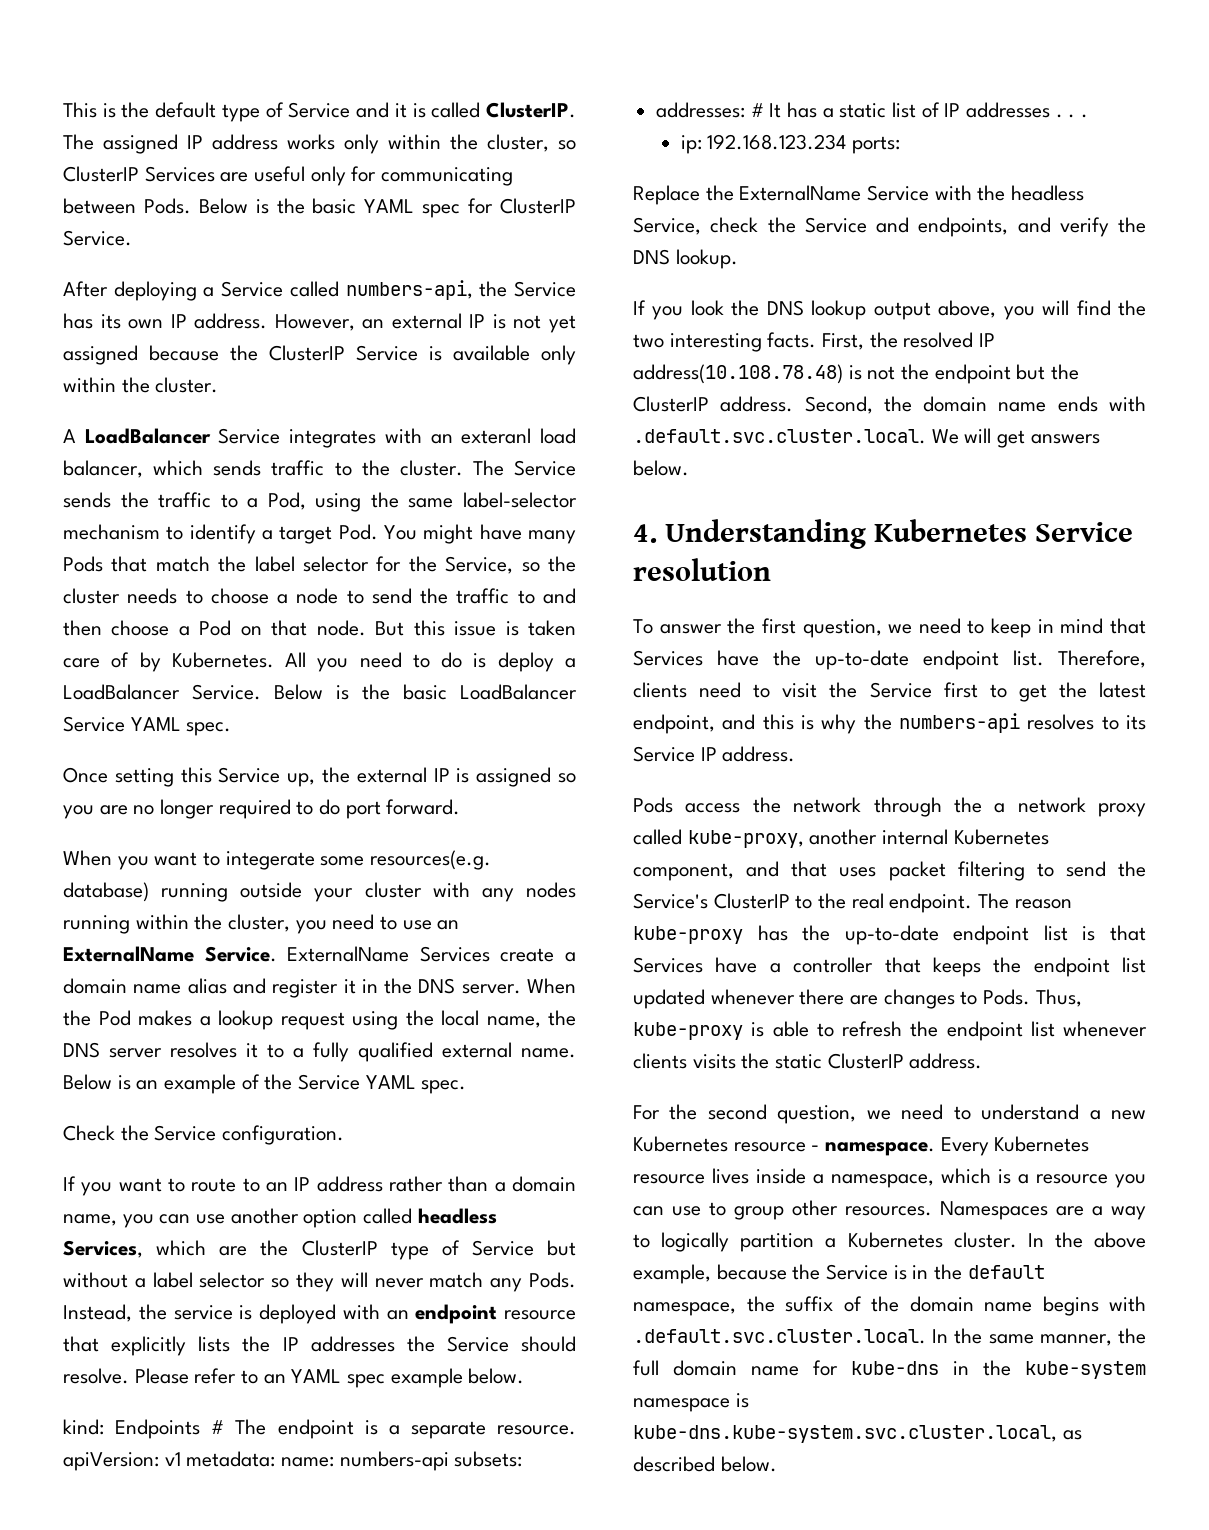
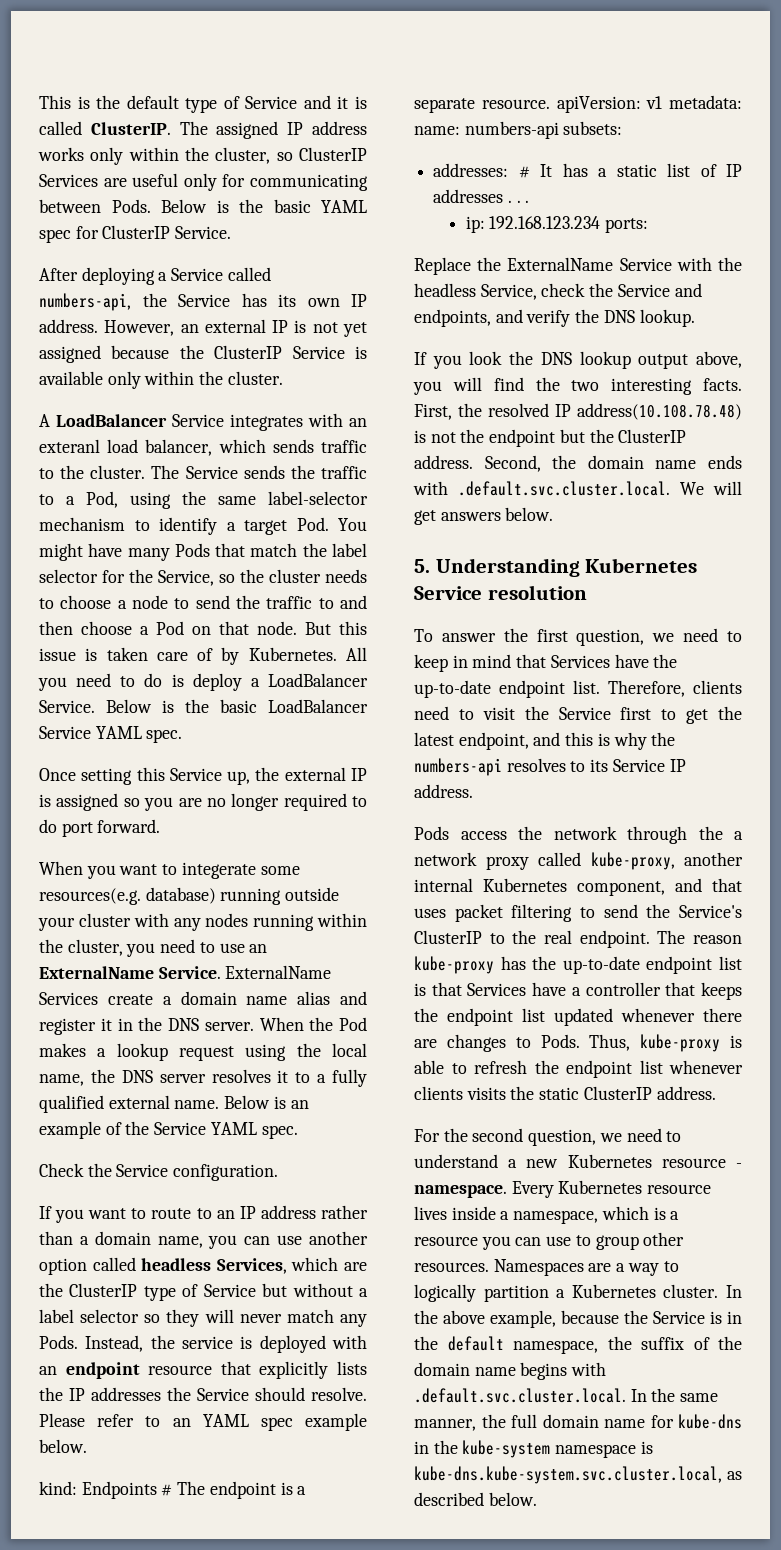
[633,524,657,543] 4. -> [414,559,430,573] 5.

